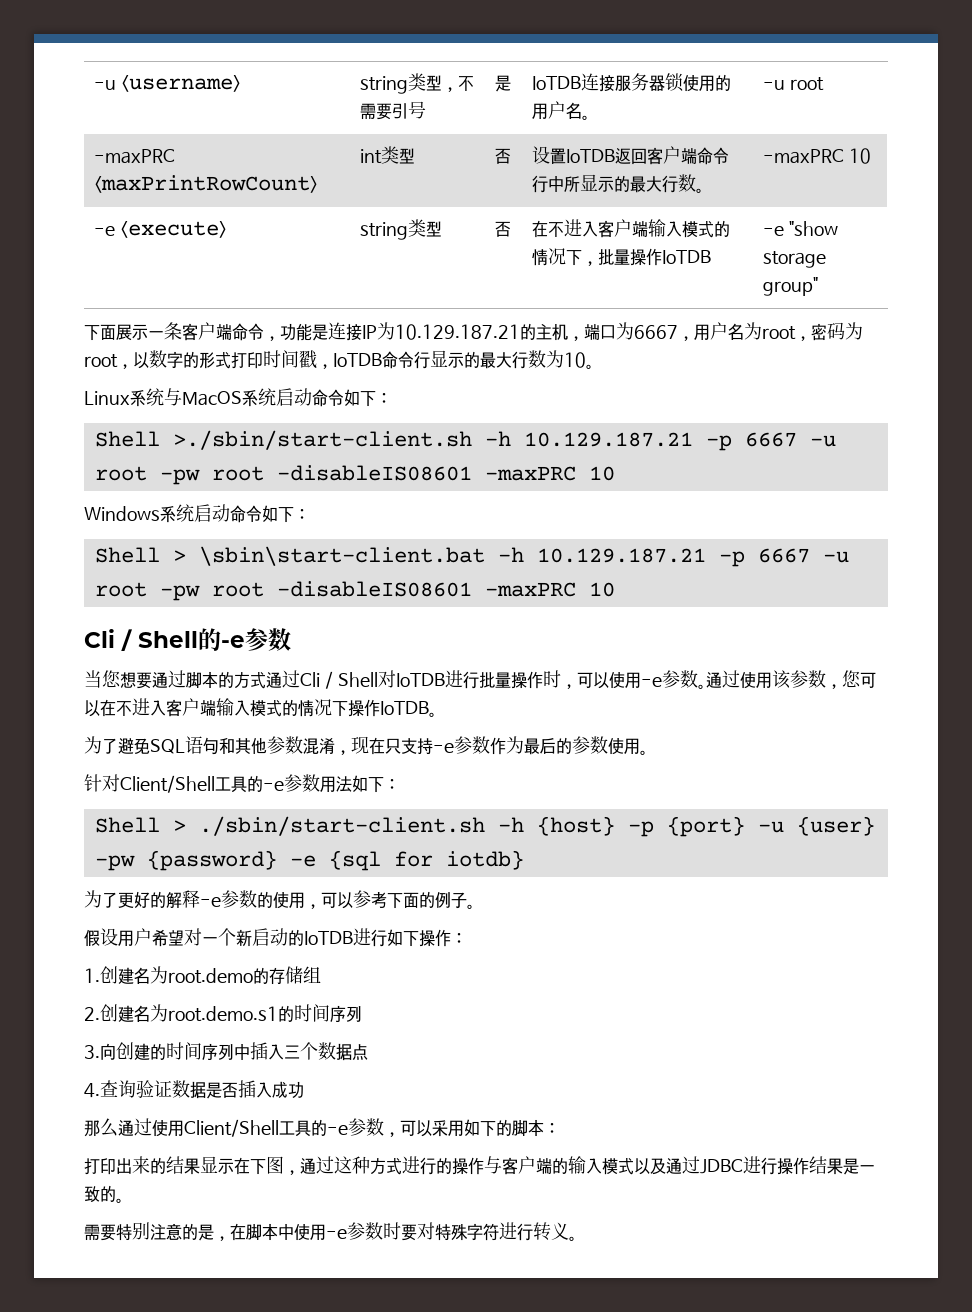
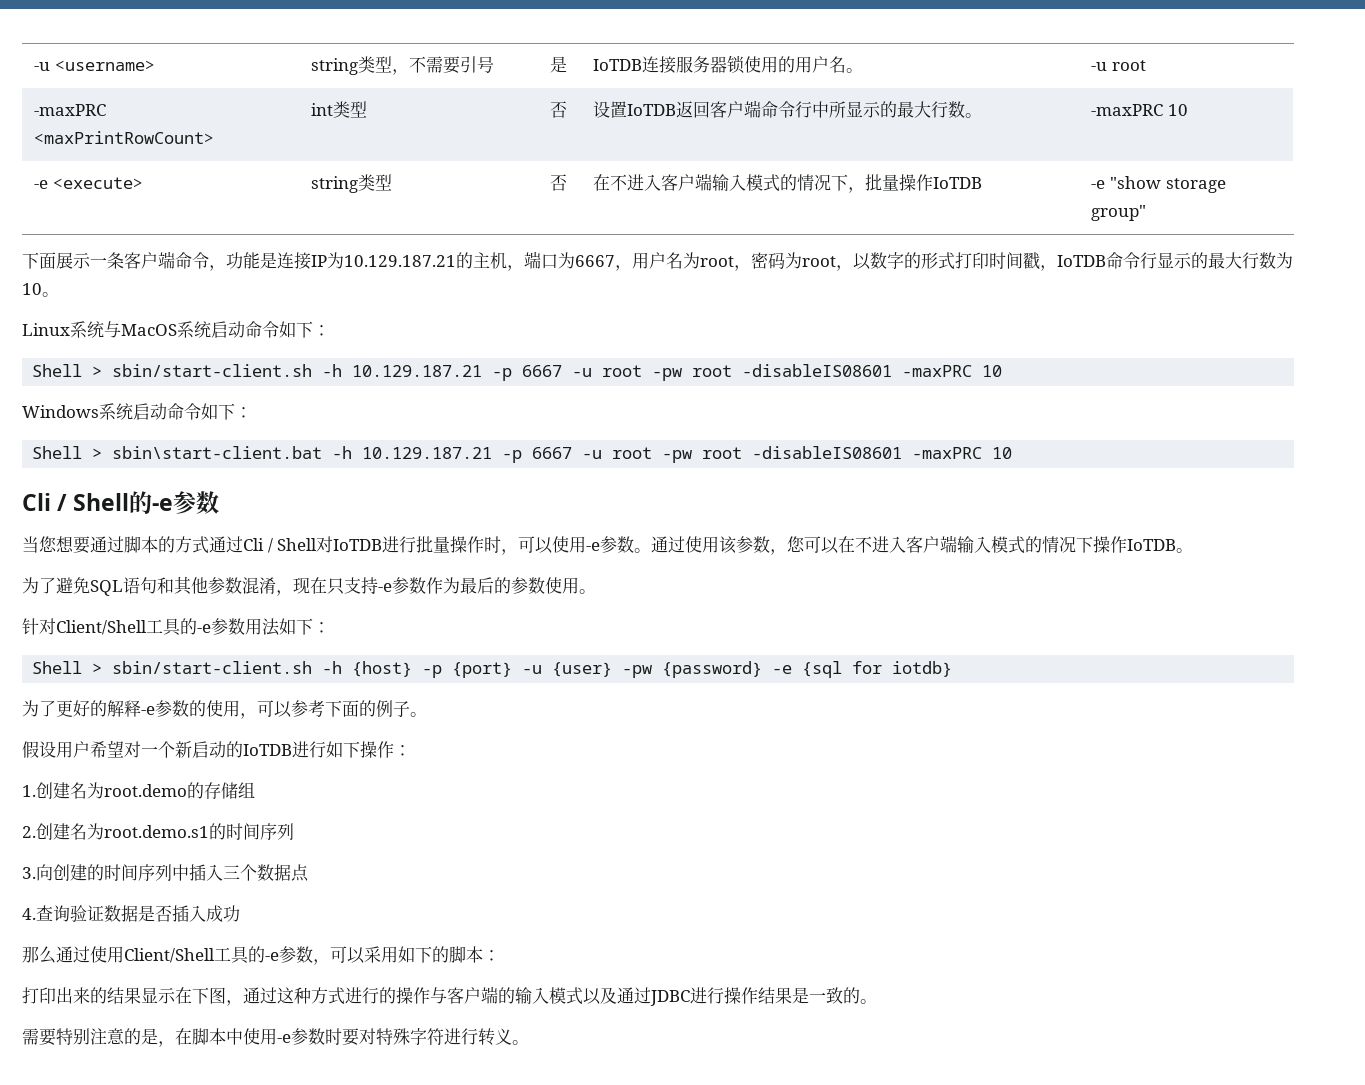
[172,430,472,450] >./sbin/start-client.sh -> [92,364,313,377] > sbin/start-client.sh
[198,546,485,566] \sbin\start-client.bat -> [112,446,323,459] sbin\start-client.bat
[198,816,485,836] ./sbin/start-client.sh -> [112,661,313,674] sbin/start-client.sh

